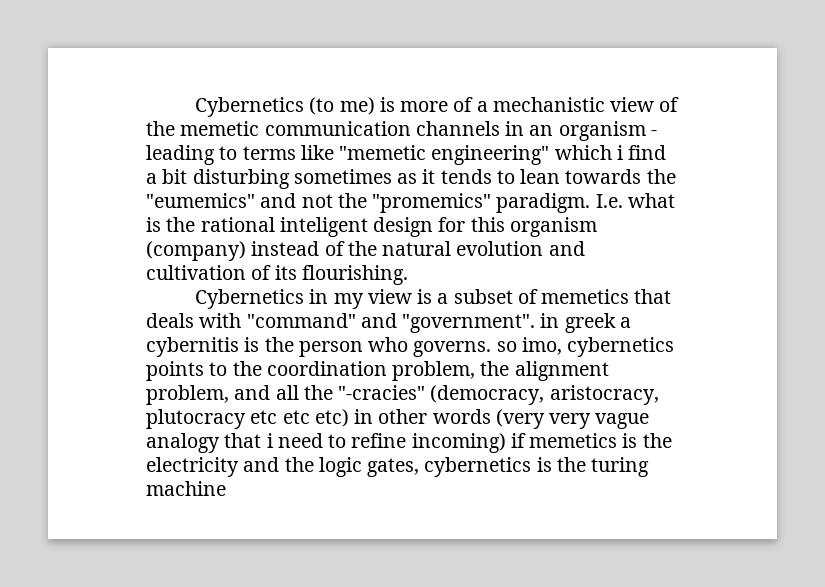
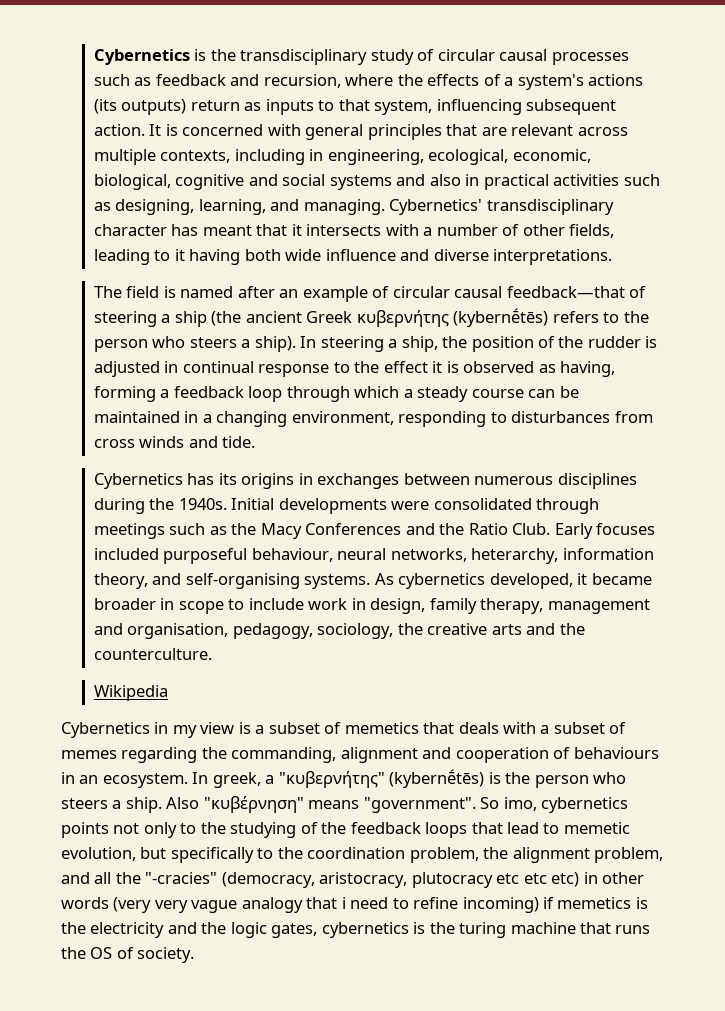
[194,97,680,117] [146,121,657,141] [146,145,667,165] [146,169,676,189] [146,193,675,213] [146,217,597,237] [146,241,585,261] [146,265,408,285] Cybernetics (to me) is more of a mechanistic view of the memetic communication channels in an organism - leading to terms like "memetic engineering" which i find a bit disturbing sometimes as it tends to lean towards the "eumemics" and not the "promemics" paradigm. I.e. what is the rational inteligent design for this organism (company) instead of the natural evolution and cultivation of its flourishing. -> [93,49,629,65] [93,74,643,90] [93,99,617,115] [93,124,628,140] [93,149,591,165] [93,174,660,190] [93,199,614,215] [93,224,614,238] [93,249,613,265] [93,286,646,302] [93,308,649,327] [93,336,658,352] [93,361,615,377] [93,386,579,402] [93,411,653,427] [93,436,256,448] [93,473,637,489] [93,498,600,514] [93,523,655,539] [93,548,654,564] [93,573,652,589] [93,598,650,614] [93,623,585,639] [93,648,212,660] [93,685,168,701] Cybernetics is the transdisciplinary study of circular causal processes such as feedback and recursion, where the effects of a system's actions (its outputs) return as inputs to that system, influencing subsequent action. It is concerned with general principles that are relevant across multiple contexts, including in engineering, ecological, economic, biological, cognitive and social systems and also in practical activities such as designing, learning, and managing. Cybernetics' transdisciplinary character has meant that it intersects with a number of other fields, leading to it having both wide influence and diverse interpretations. // The field is named after an example of circular causal feedback—that of steering a ship (the ancient Greek κυβερνήτης (kybernḗtēs) refers to the person who steers a ship). In steering a ship, the position of the rudder is adjusted in continual response to the effect it is observed as having, forming a feedback loop through which a steady course can be maintained in a changing environment, responding to disturbances from cross winds and tide. // Cybernetics has its origins in exchanges between numerous disciplines during the 1940s. Initial developments were consolidated through meetings such as the Macy Conferences and the Ratio Club. Early focuses included purposeful behaviour, neural networks, heterarchy, information theory, and self-organising systems. As cybernetics developed, it became broader in scope to include work in design, family therapy, management and organisation, pedagogy, sociology, the creative arts and the counterculture. // Wikipedia
[246,313,631,333] [146,337,675,357] [146,361,204,381] "command" and "government". in greek a cybernitis is the person who governs. so imo, cybernetics points -> [540,722,627,734] [61,747,659,763] [61,769,627,788] [61,796,629,813] [61,822,630,838] [61,847,254,863] a subset of memes regarding the commanding, alignment and cooperation of behaviours in an ecosystem. In greek, a "κυβερνήτης" (kybernḗtēs) is the person who steers a ship. Also "κυβέρνηση" means "government". So imo, cybernetics points not only to the studying of the feedback loops that lead to memetic evolution, but specifically
(226, 488) none -> [580,922,651,934] [61,947,195,963] that runs the OS of society.

